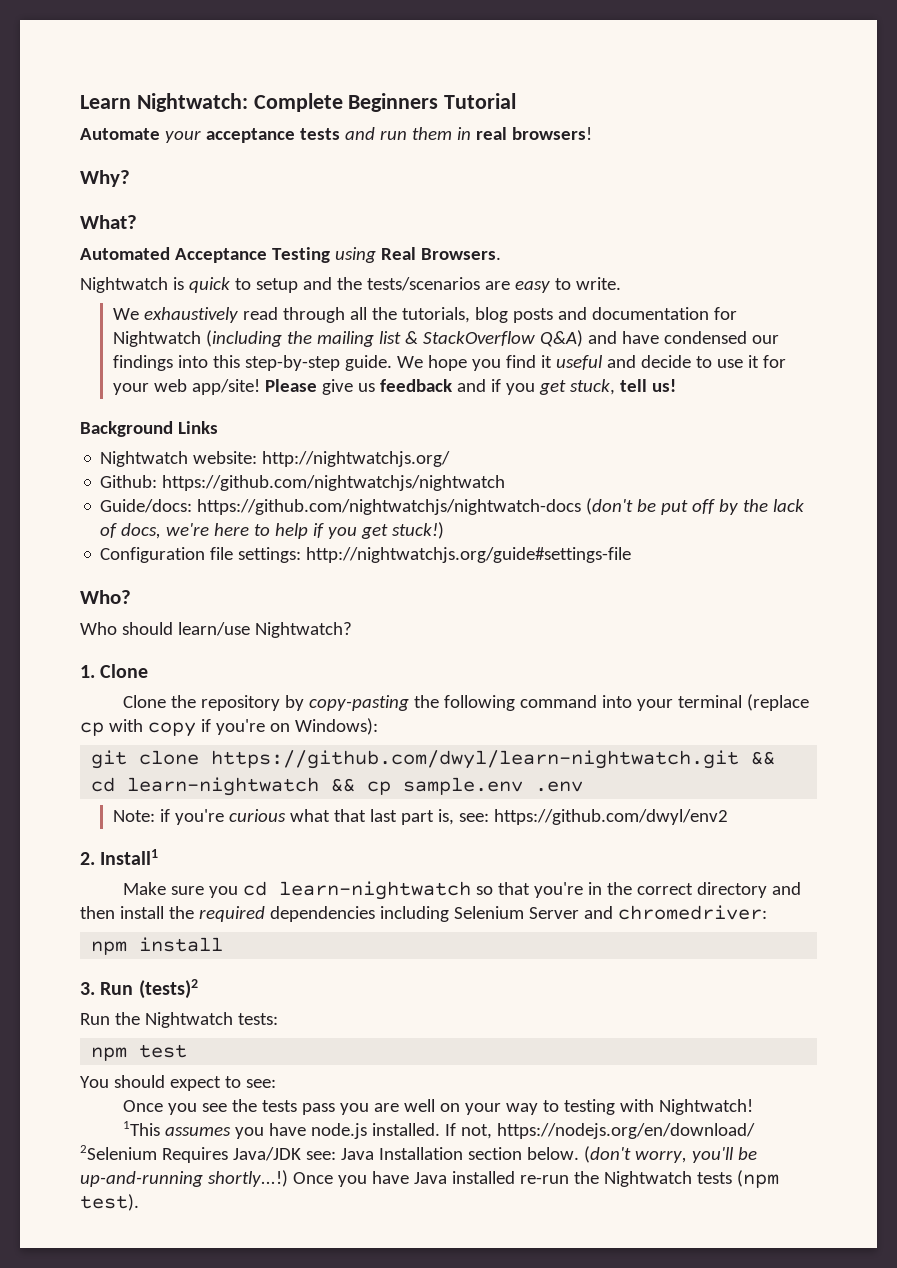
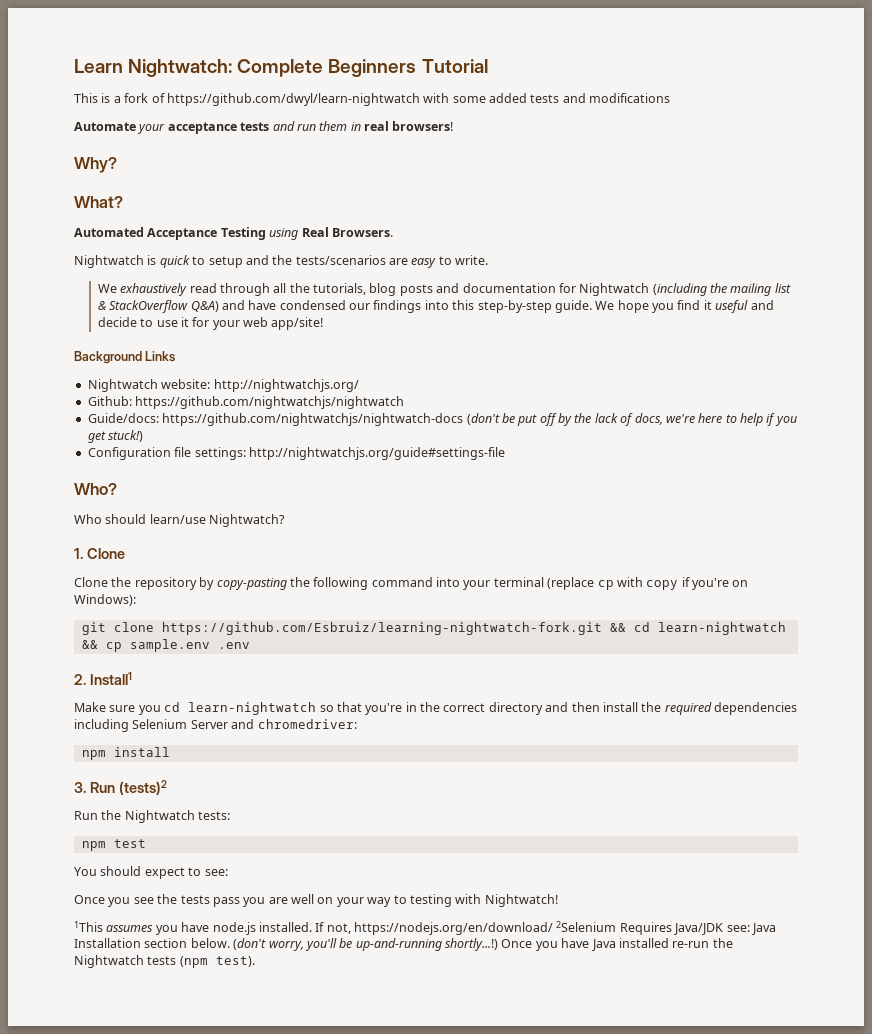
(517, 101) none -> [74,93,671,106] // This is a fork of https://github.com/dwyl/learn-nightwatch with some added tests and modifications
[265,379,677,395] Please give us feedback and if you get stuck, tell us! -> (324, 323) none
[211,750,740,769] https://github.com/dwyl/learn-nightwatch.git -> [161,622,602,635] https://github.com/Esbruiz/learning-nightwatch-fork.git
[113,809,729,825] // Note: if you're curious what that last part is, see: https://github.com/dwyl/env2 -> (250, 645) none

